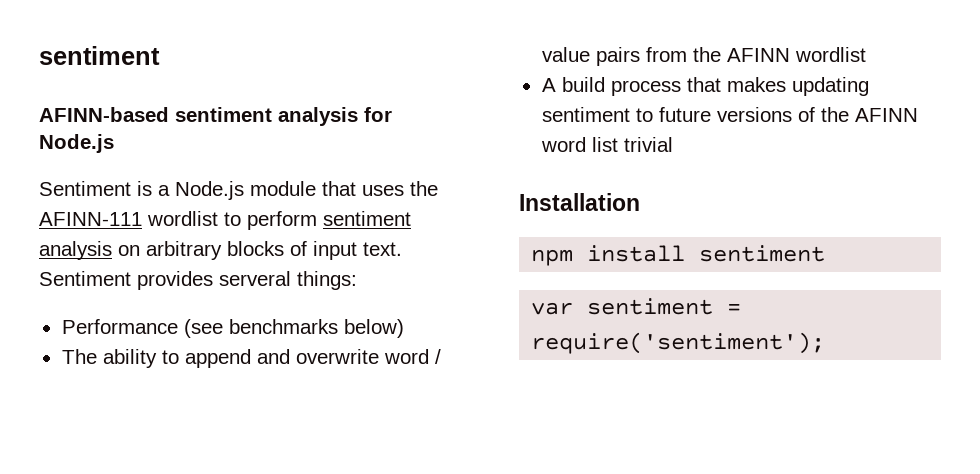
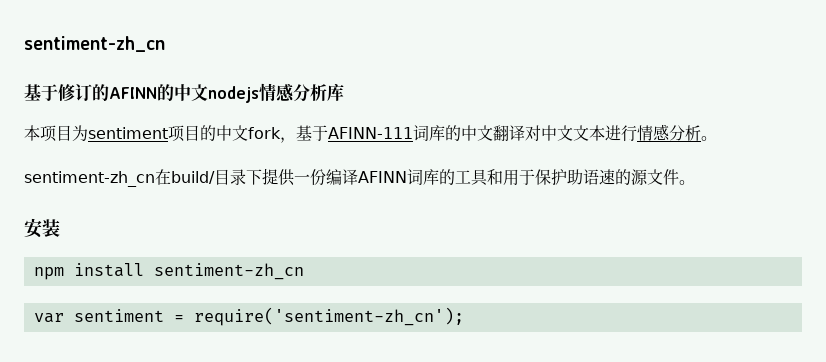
[39,46,160,65] [39,107,392,126] [39,134,114,153] [39,181,438,200] [39,211,411,230] [39,241,402,260] [39,271,357,290] [61,319,404,338] [61,349,441,368] [541,47,866,66] [541,77,869,96] [541,107,918,122] [540,137,673,152] [519,193,640,211] sentiment // AFINN-based sentiment analysis for Node.js // Sentiment is a Node.js module that uses the AFINN-111 wordlist to perform sentiment analysis on arbitrary blocks of input text. Sentiment provides serveral things: // Performance (see benchmarks below) // The ability to append and overwrite word / value pairs from the AFINN wordlist // A build process that makes updating sentiment to future versions of the AFINN word list trivial // Installation -> [24,36,165,52] [24,83,344,103] [24,124,717,143] [24,168,695,187] [24,218,60,238] sentiment-zh_cn // 基于修订的AFINN的中文nodejs情感分析库 // 本项目为sentiment项目的中文fork，基于AFINN-111词库的中文翻译对中文文本进行情感分析。 // sentiment-zh_cn在build/目录下提供一份编译AFINN词库的工具和用于保护助语速的源文件。 // 安装
[699,245,826,262] sentiment -> [153,263,304,280] sentiment-zh_cn
[531,332,826,354] require('sentiment'); -> [193,307,464,326] require('sentiment-zh_cn');

